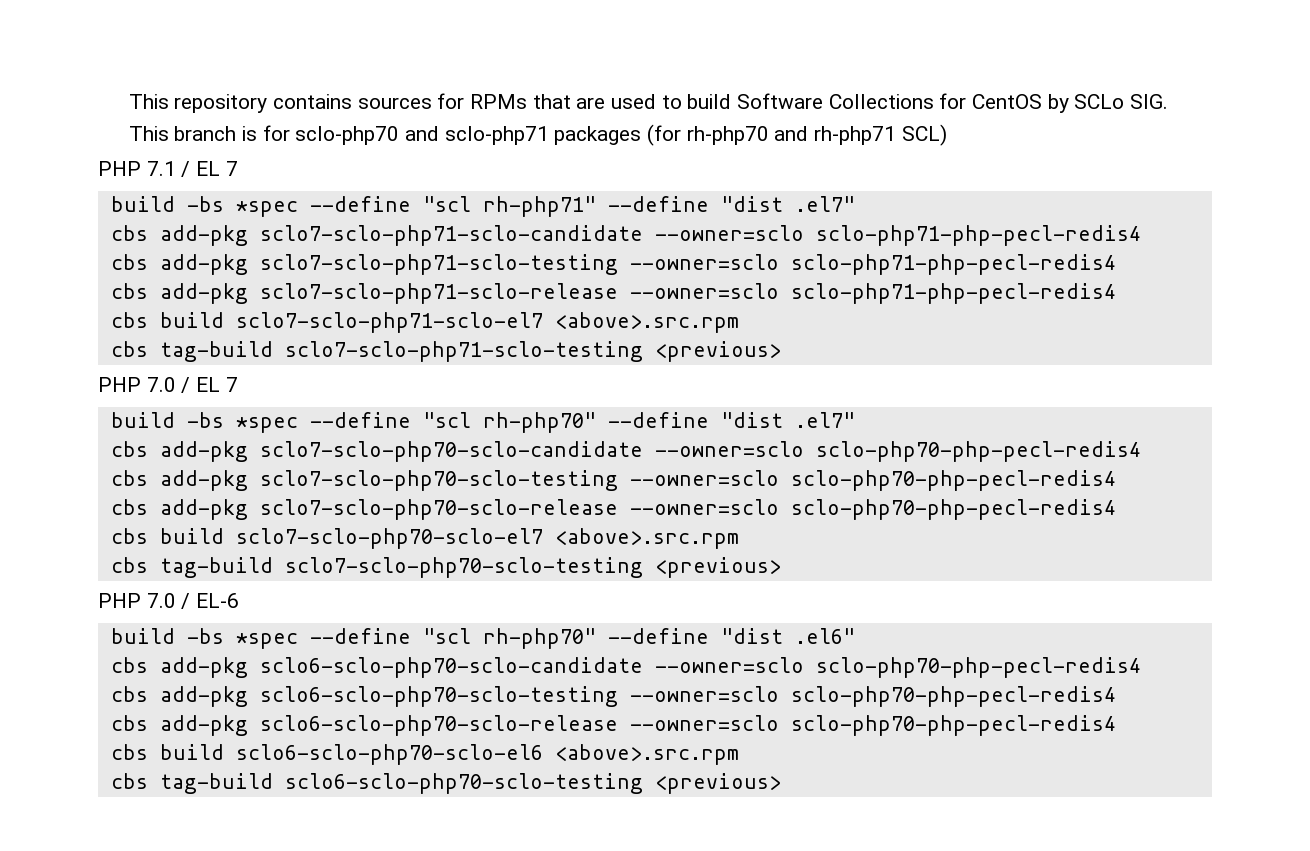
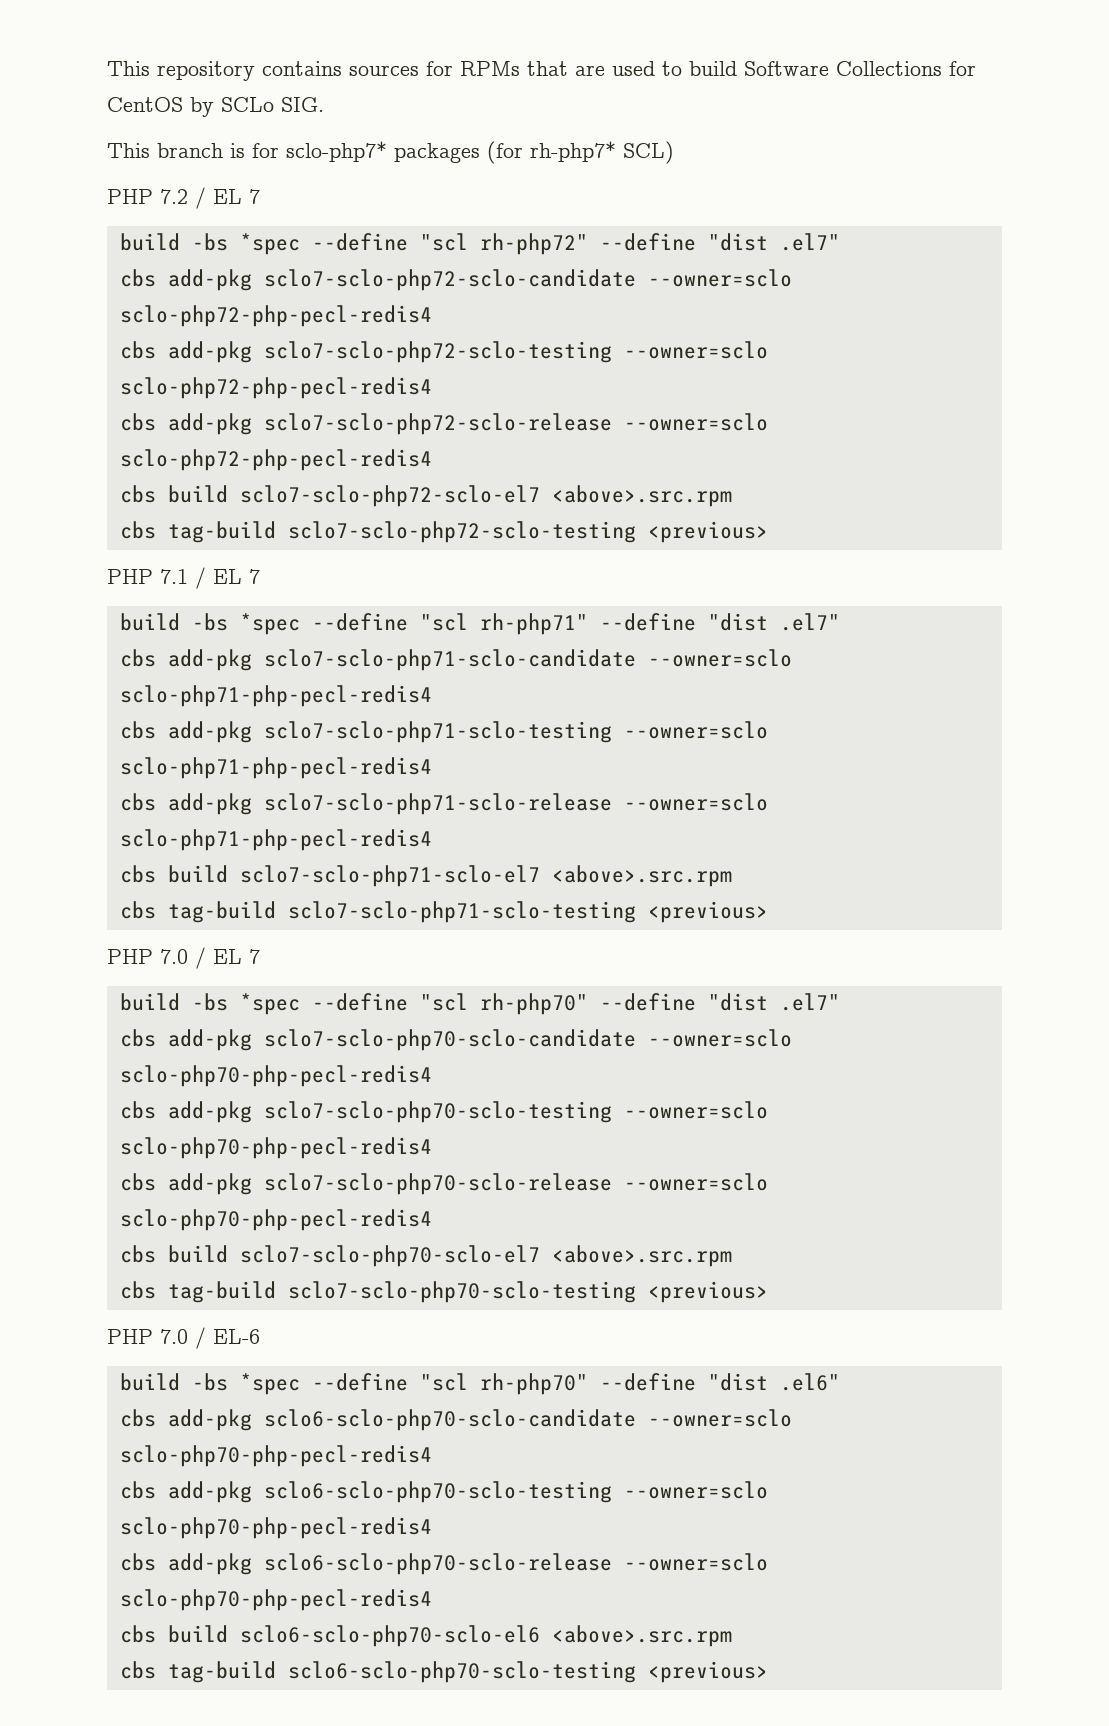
[295,124,947,146] sclo-php70 and sclo-php71 packages (for rh-php70 and rh-php71 SCL) -> [286,141,674,164] [107,187,260,209] [119,233,840,255] [119,269,792,291] [119,305,432,327] [119,341,768,363] [119,377,432,399] [119,413,768,435] [119,449,432,471] [119,485,732,507] [119,521,768,543] sclo-php7* packages (for rh-php7* SCL) // PHP 7.2 / EL 7 // build -bs *spec --define "scl rh-php72" --define "dist .el7" // cbs add-pkg sclo7-sclo-php72-sclo-candidate --owner=sclo sclo-php72-php-pecl-redis4 // cbs add-pkg sclo7-sclo-php72-sclo-testing --owner=sclo sclo-php72-php-pecl-redis4 // cbs add-pkg sclo7-sclo-php72-sclo-release --owner=sclo sclo-php72-php-pecl-redis4 // cbs build sclo7-sclo-php72-sclo-el7 <above>.src.rpm // cbs tag-build sclo7-sclo-php72-sclo-testing <previous>

